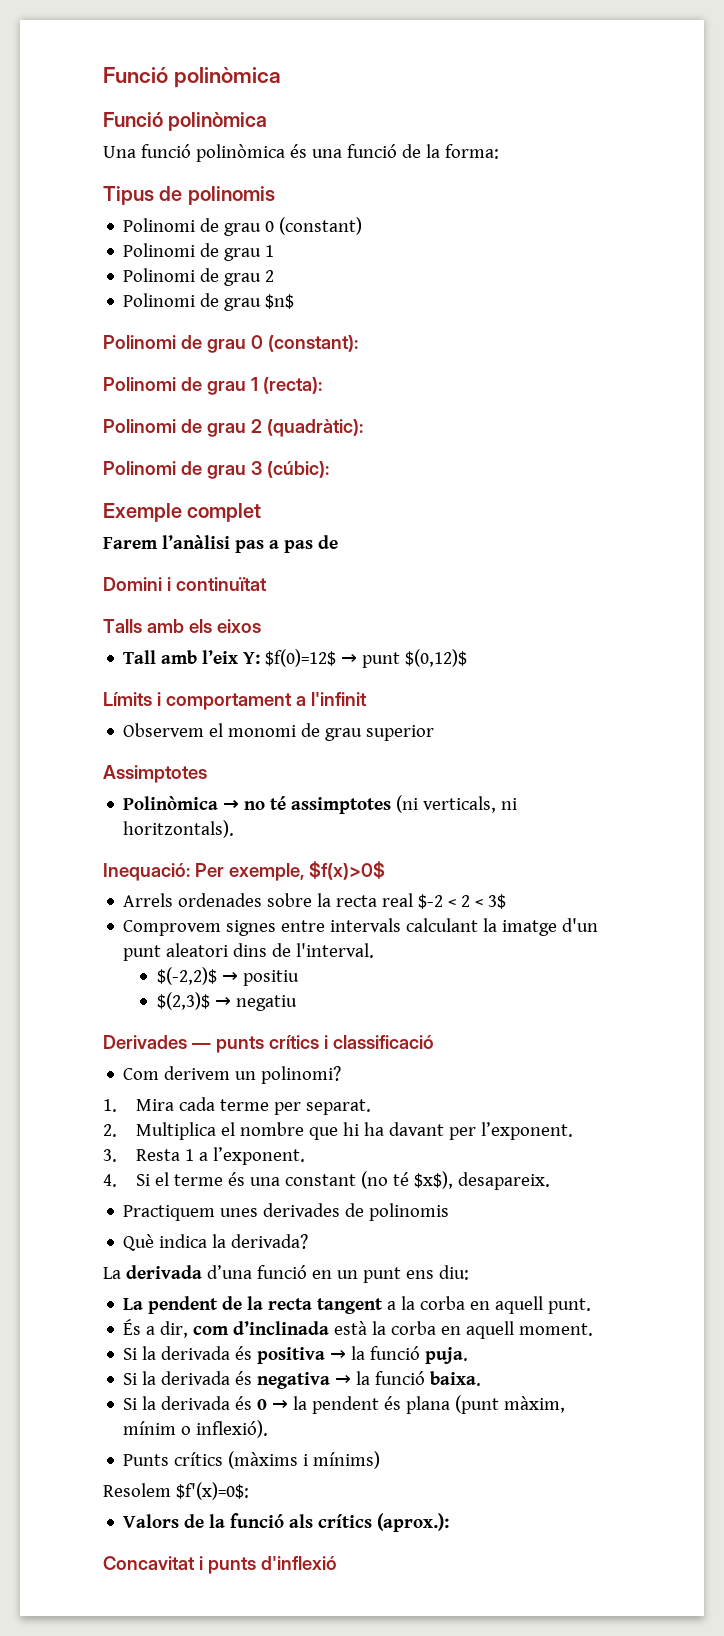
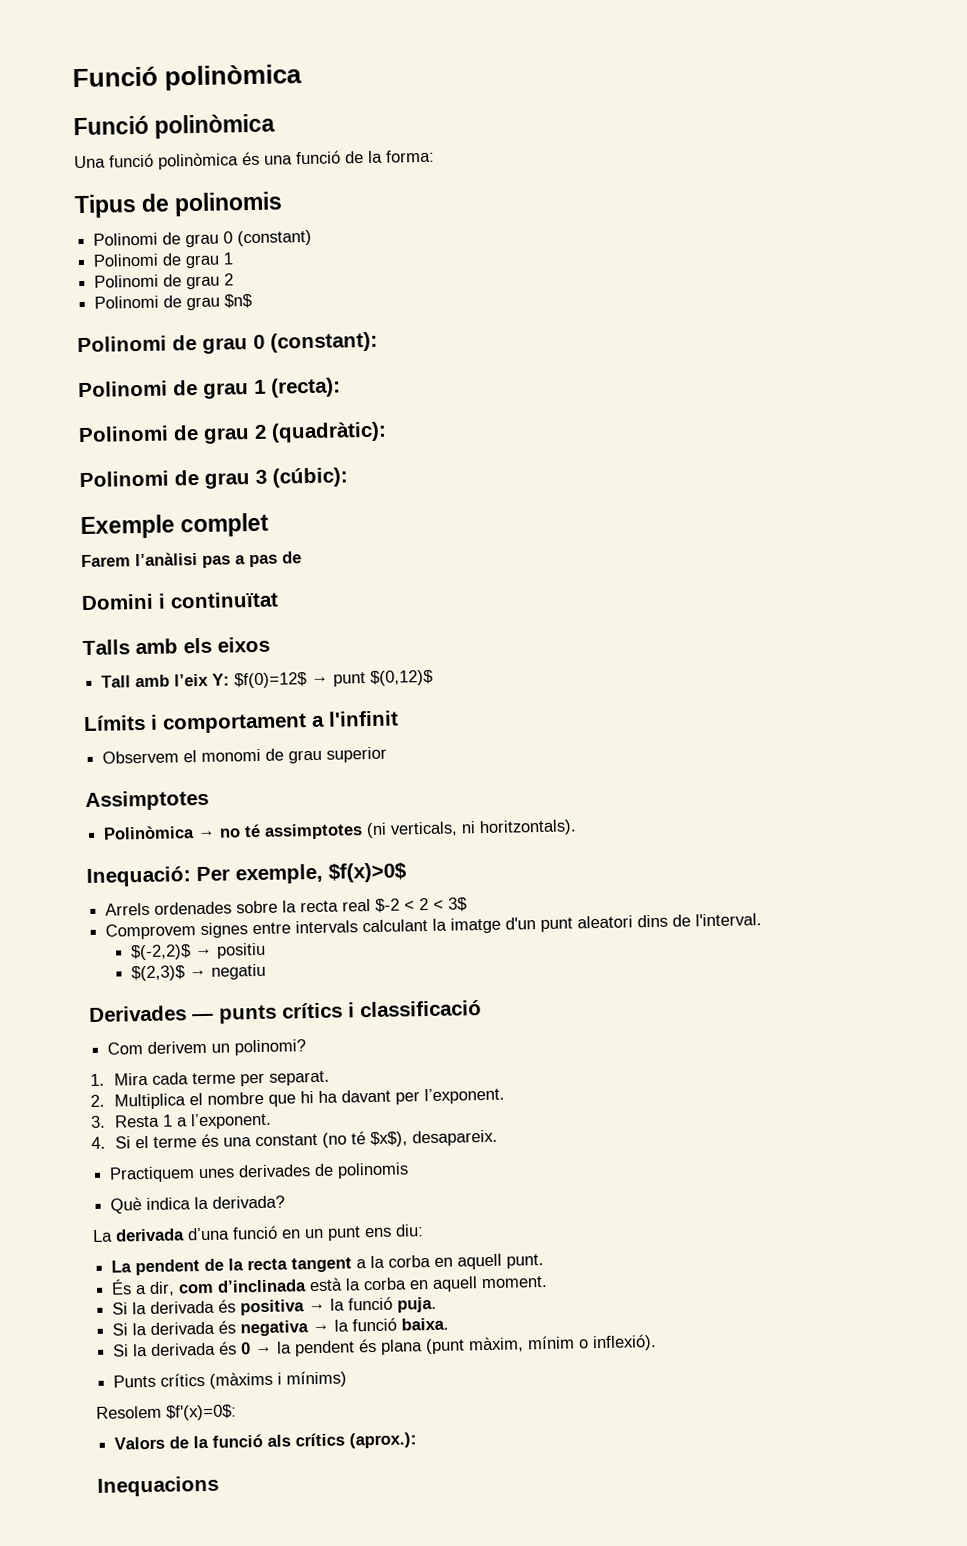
[103,1556,337,1574] Concavitat i punts d'inflexió -> [97,1475,219,1497] Inequacions

